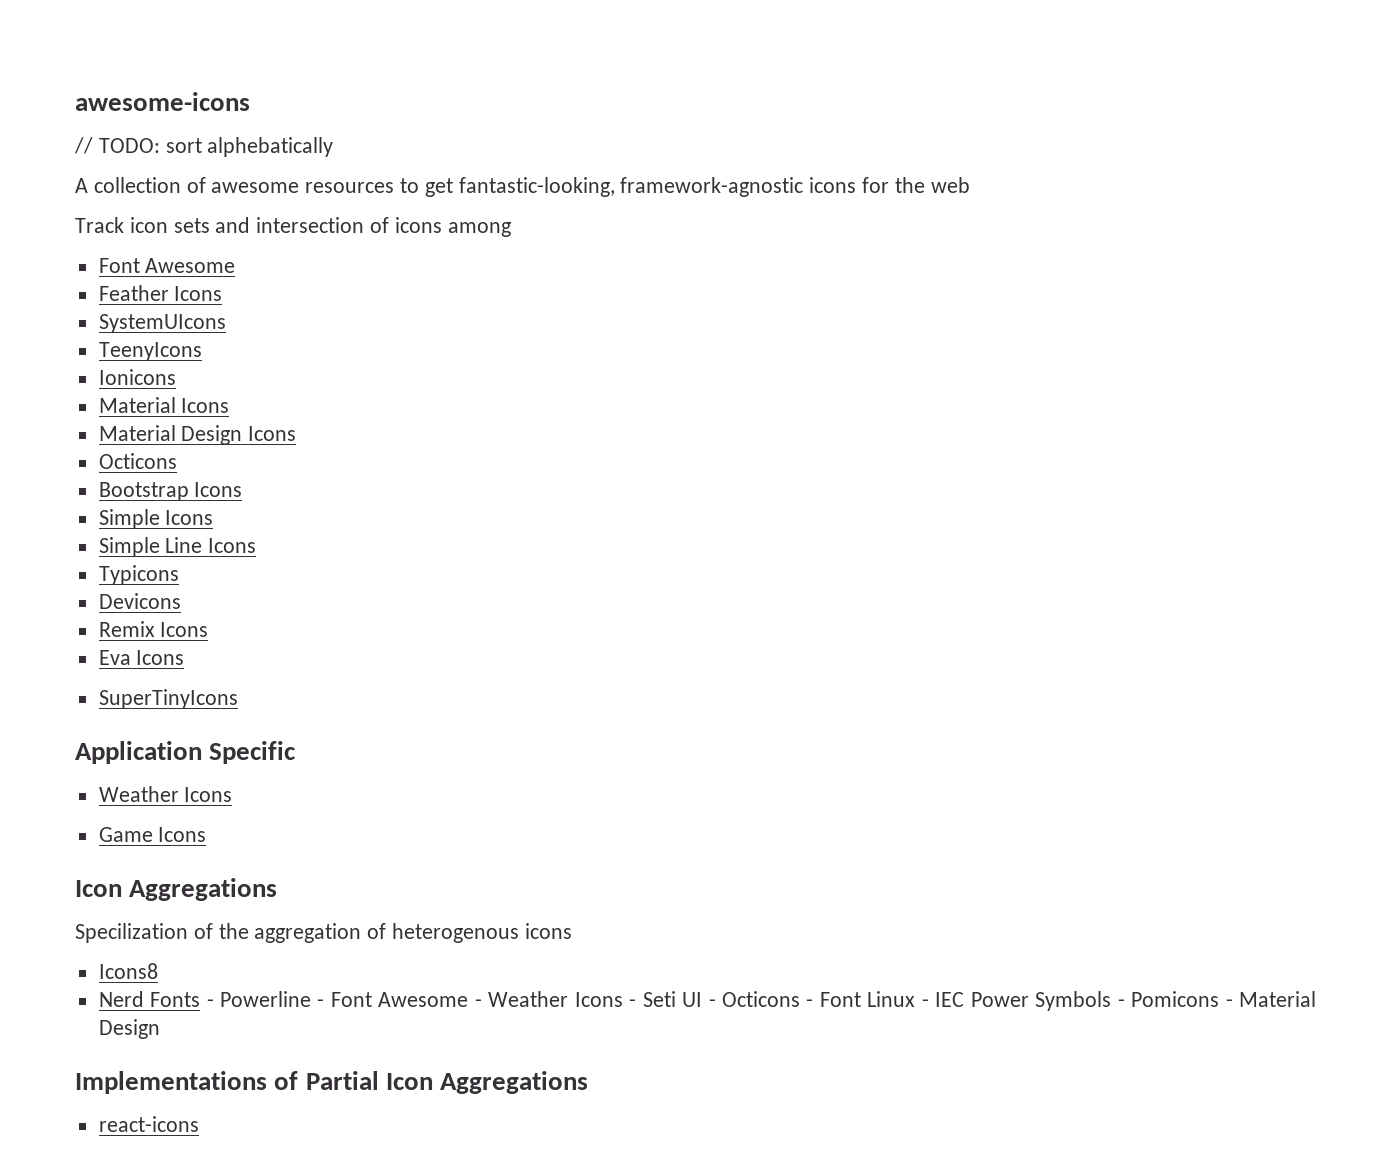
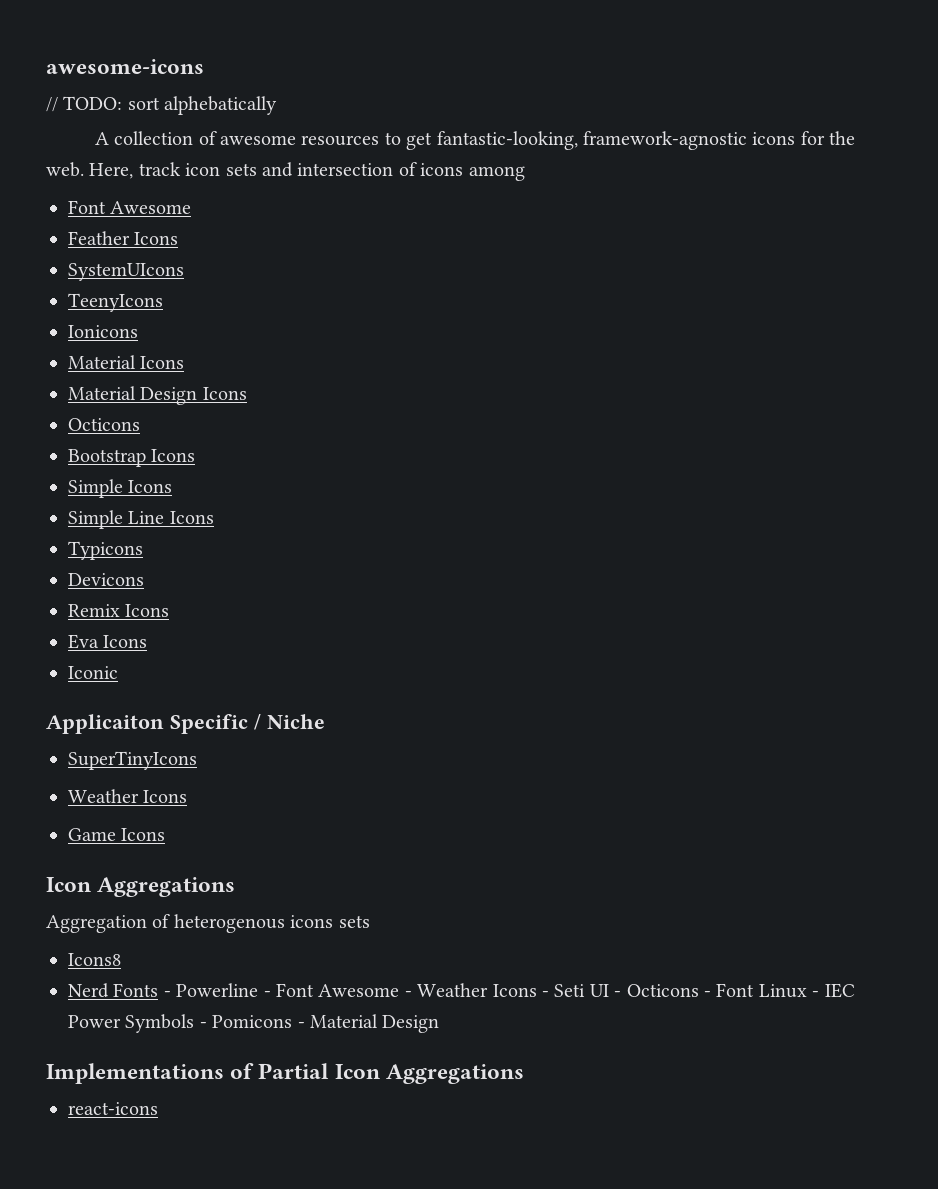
[930,177,970,193] [75,217,124,233] web // Track -> [46,162,181,179] web. Here, track
(185, 657) none -> [68,666,118,679] [46,714,325,734] // Iconic // Applicaiton Specific / Niche
[75,741,297,764] // Application Specific -> (197, 760) none
[75,923,362,943] Specilization of the aggregation -> [46,915,147,933] Aggregation
(572, 931) none -> [338,915,370,928] sets

